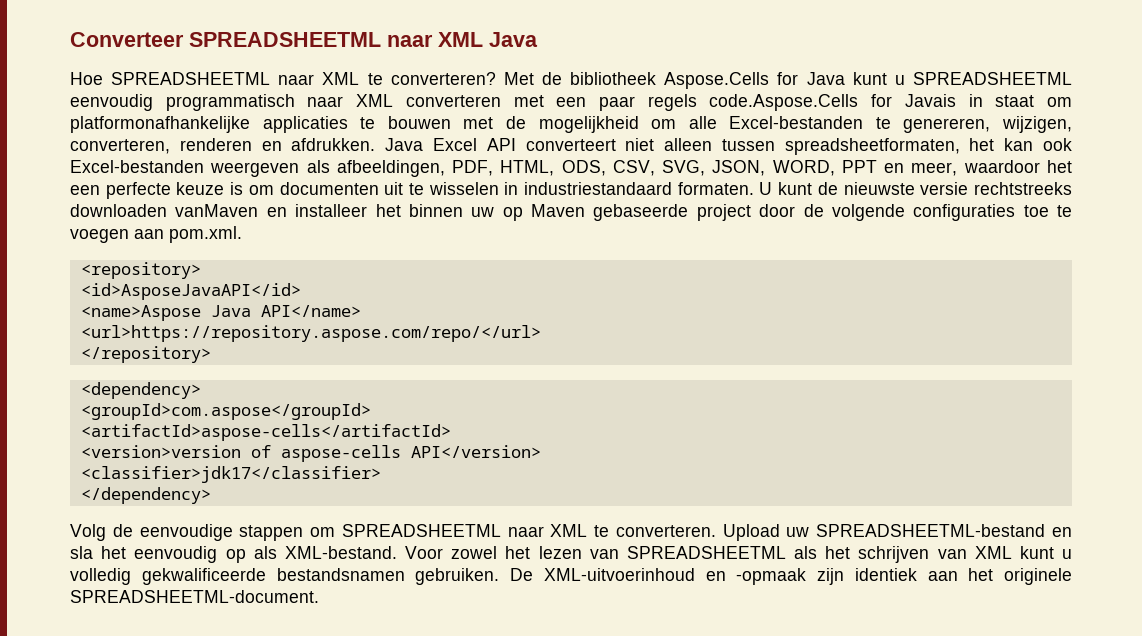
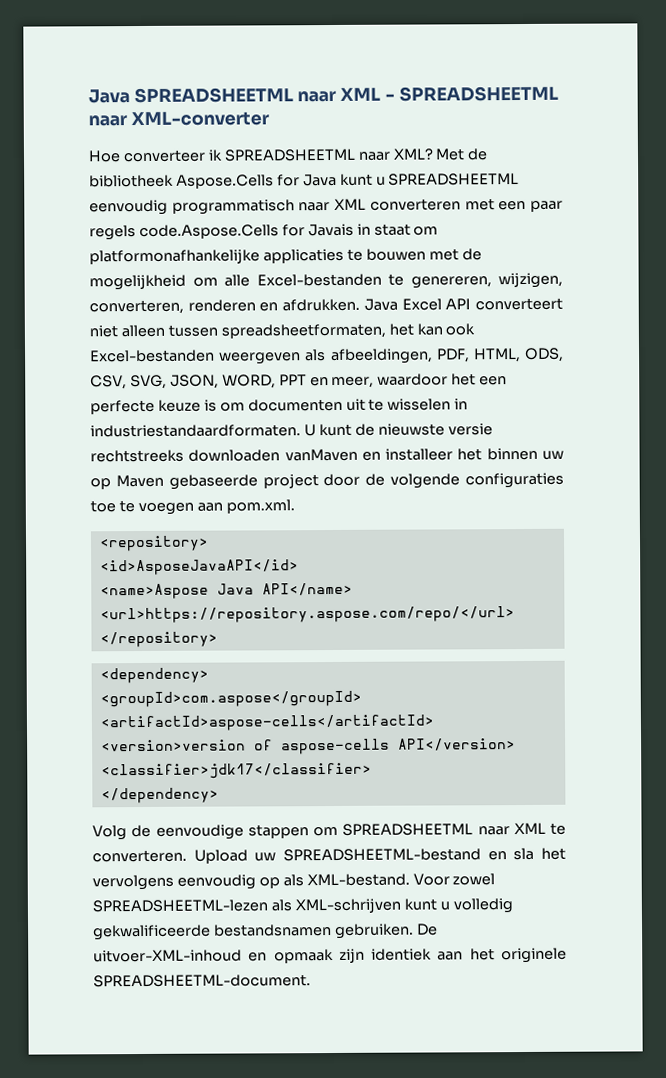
[70,32,538,47] [70,72,496,85] Converteer SPREADSHEETML naar XML Java // Hoe SPREADSHEETML naar XML te converteren? -> [88,85,559,104] [88,111,270,127] [88,148,434,163] Java SPREADSHEETML naar XML - SPREADSHEETML naar XML-converter // Hoe converteer ik SPREADSHEETML naar XML?
[524,182,754,195] industriestandaard formaten. -> [90,424,301,438] industriestandaardformaten.
(127, 552) none -> [92,874,174,891] vervolgens
[505,546,1012,563] het lezen van SPREADSHEETML als het schrijven van XML -> [92,898,401,914] SPREADSHEETML-lezen als XML-schrijven
[543,568,807,585] XML-uitvoerinhoud en -opmaak -> [93,949,334,964] uitvoer-XML-inhoud en opmaak

